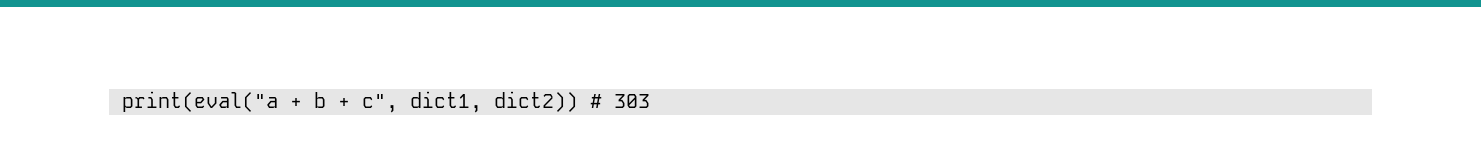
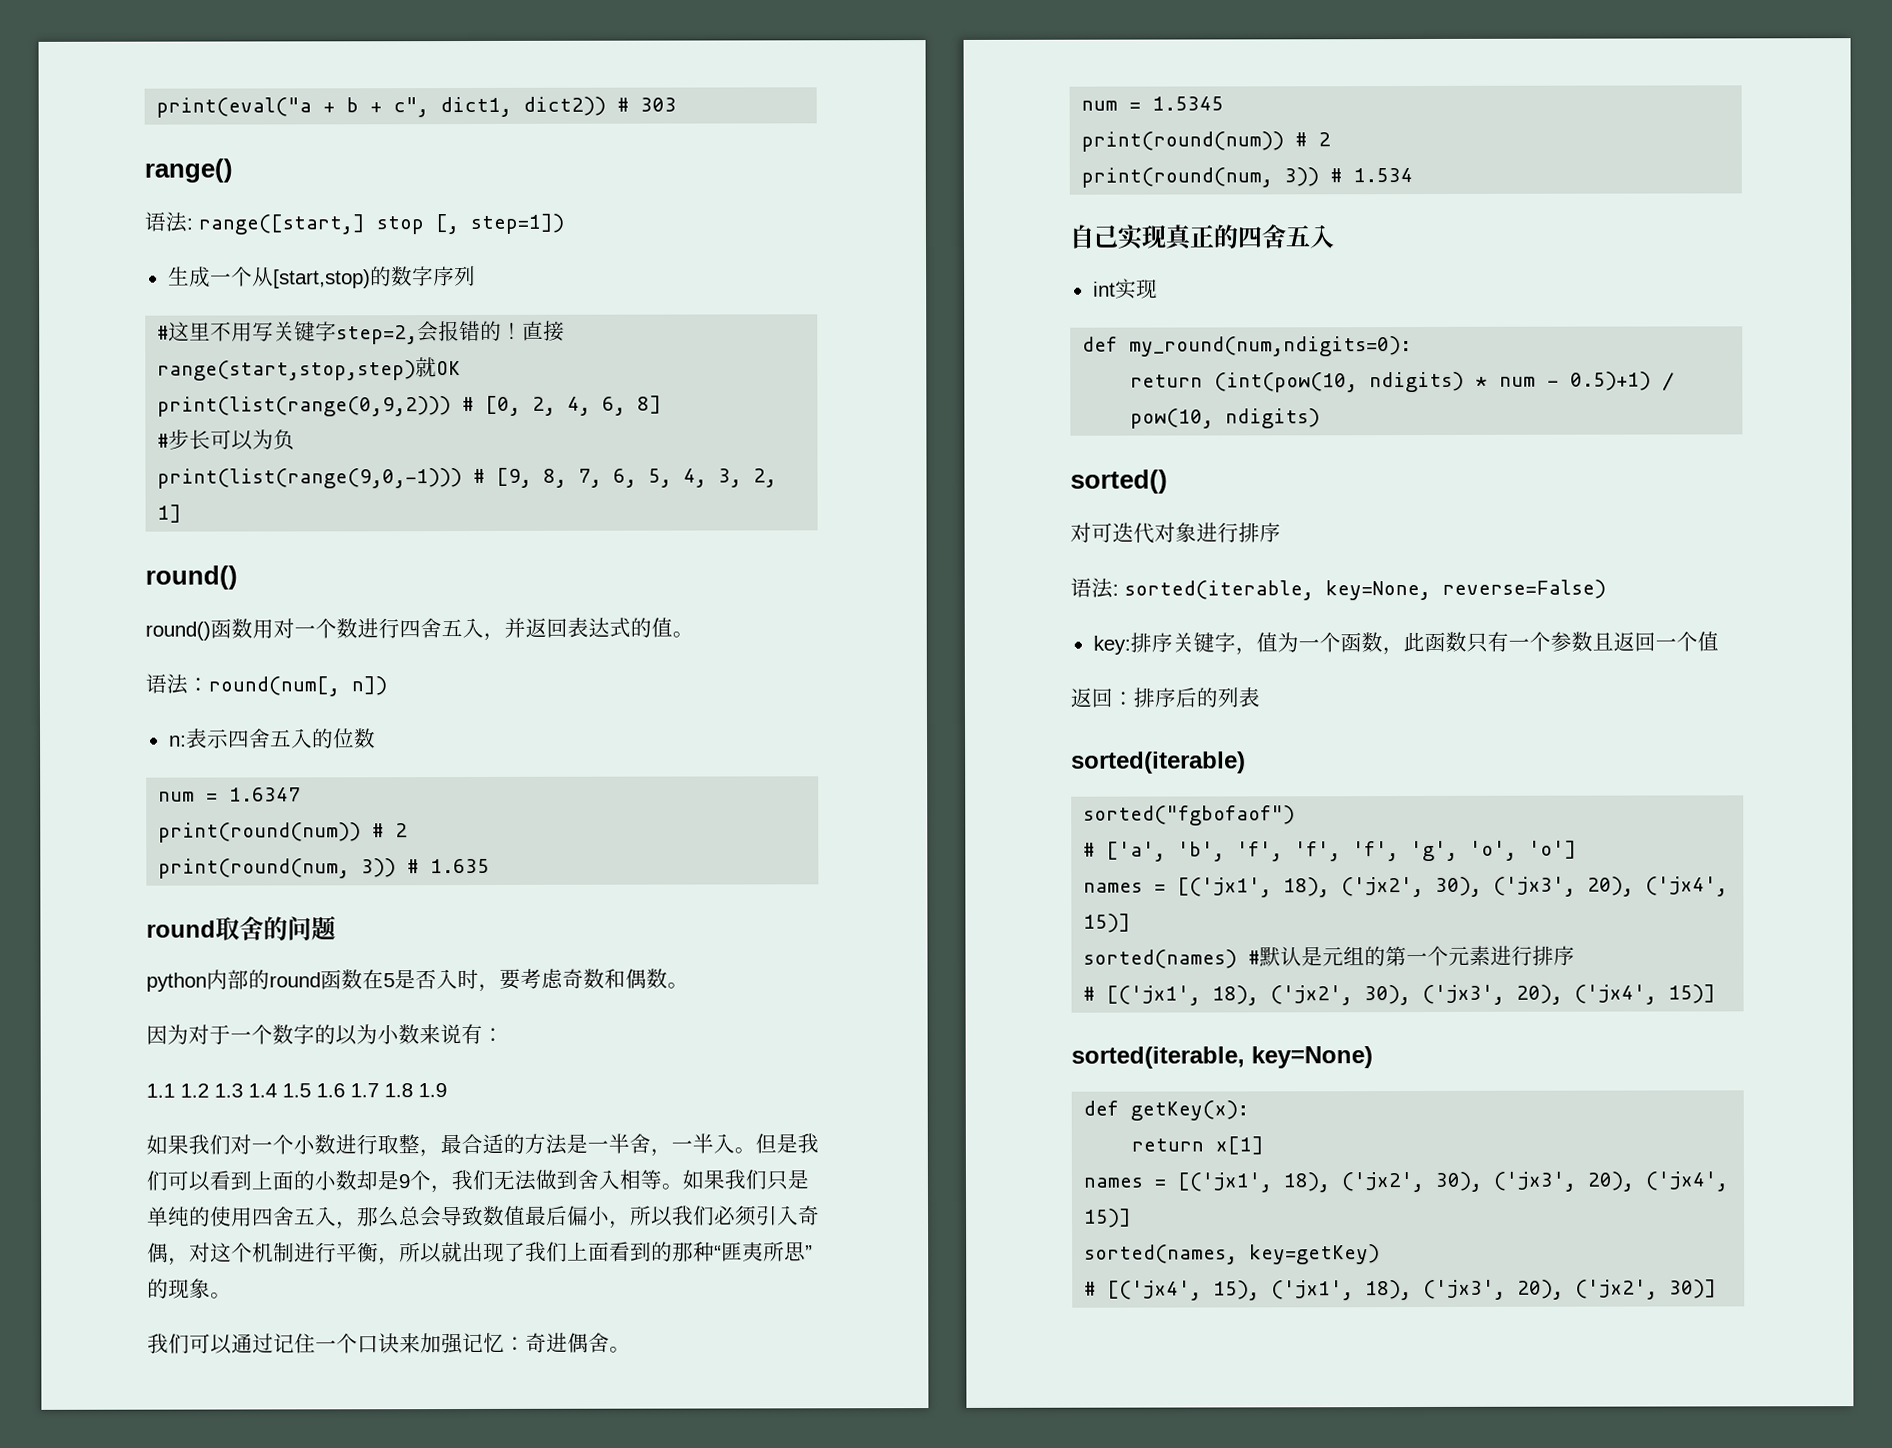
(650, 101) none -> [144,158,233,183] [144,211,564,235] [167,265,476,289] [157,320,566,345] [157,357,462,381] [157,395,663,417] [157,429,296,451] [157,467,778,489] [157,504,183,523] [145,565,238,590] [145,617,694,641] [145,673,387,697] [168,728,376,749] [158,787,302,802] [158,822,409,843] [158,858,491,879] [146,915,336,941] [146,968,689,992] [146,1023,504,1046] [146,1083,447,1098] [146,1133,819,1158] [146,1169,809,1194] [147,1205,820,1230] [147,1241,813,1266] [147,1278,232,1299] [147,1332,631,1355] [1081,96,1225,111] [1081,131,1332,152] [1081,167,1414,188] [1069,224,1335,251] [1092,278,1158,300] [1082,336,1413,357] [1130,371,1676,393] [1130,408,1321,429] [1070,469,1168,494] [1070,522,1281,544] [1070,577,1606,601] [1092,631,1719,656] [1070,687,1260,708] [1071,751,1246,774] [1083,805,1296,826] [1083,840,1578,862] [1083,876,1729,898] [1083,913,1132,933] [1083,945,1576,969] [1083,984,1717,1006] [1071,1046,1373,1069] [1083,1100,1250,1121] [1131,1136,1265,1155] [1083,1171,1729,1193] [1084,1208,1133,1228] [1084,1244,1381,1265] [1084,1279,1718,1301] // range() // 语法: range([start,] stop [, step=1]) // 生成一个从[start,stop)的数字序列 // #这里不用写关键字step=2,会报错的！直接range(start,stop,step)就OK // print(list(range(0,9,2))) # [0, 2, 4, 6, 8] // #步长可以为负 // print(list(range(9,0,-1))) # [9, 8, 7, 6, 5, 4, 3, 2, 1] // round() // round()函数用对一个数进行四舍五入，并返回表达式的值。 // 语法：round(num[, n]) // n:表示四舍五入的位数 // num = 1.6347 // print(round(num)) # 2 // print(round(num, 3)) # 1.635 // round取舍的问题 // python内部的round函数在5是否入时，要考虑奇数和偶数。 // 因为对于一个数字的以为小数来说有： // 1.1 1.2 1.3 1.4 1.5 1.6 1.7 1.8 1.9 // 如果我们对一个小数进行取整，最合适的方法是一半舍，一半入。但是我们可以看到上面的小数却是9个，我们无法做到舍入相等。如果我们只是单纯的使用四舍五入，那么总会导致数值最后偏小，所以我们必须引入奇偶，对这个机制进行平衡，所以就出现了我们上面看到的那种“匪夷所思”的现象。 // 我们可以通过记住一个口诀来加强记忆：奇进偶舍。 // num = 1.5345 // print(round(num)) # 2 // print(round(num, 3)) # 1.534 // 自己实现真正的四舍五入 // int实现 // def my_round(num,ndigits=0): // return (int(pow(10, ndigits) * num - 0.5)+1) / pow(10, ndigits) // sorted() // 对可迭代对象进行排序 // 语法: sorted(iterable, key=None, reverse=False) // key:排序关键字，值为一个函数，此函数只有一个参数且返回一个值 // 返回：排序后的列表 // sorted(iterable) // sorted("fgbofaof") // # ['a', 'b', 'f', 'f', 'f', 'g', 'o', 'o'] // names = [('jx1', 18), ('jx2', 30), ('jx3', 20), ('jx4', 15)] // sorted(names) #默认是元组的第一个元素进行排序 // # [('jx1', 18), ('jx2', 30), ('jx3', 20), ('jx4', 15)] // sorted(iterable, key=None) // def getKey(x): // return x[1] // names = [('jx1', 18), ('jx2', 30), ('jx3', 20), ('jx4', 15)] // sorted(names, key=getKey) // # [('jx4', 15), ('jx1', 18), ('jx3', 20), ('jx2', 30)]

